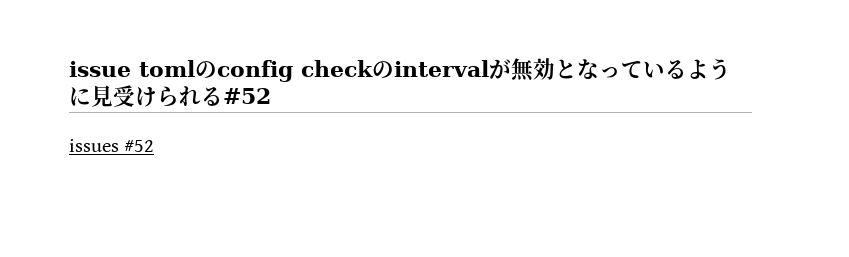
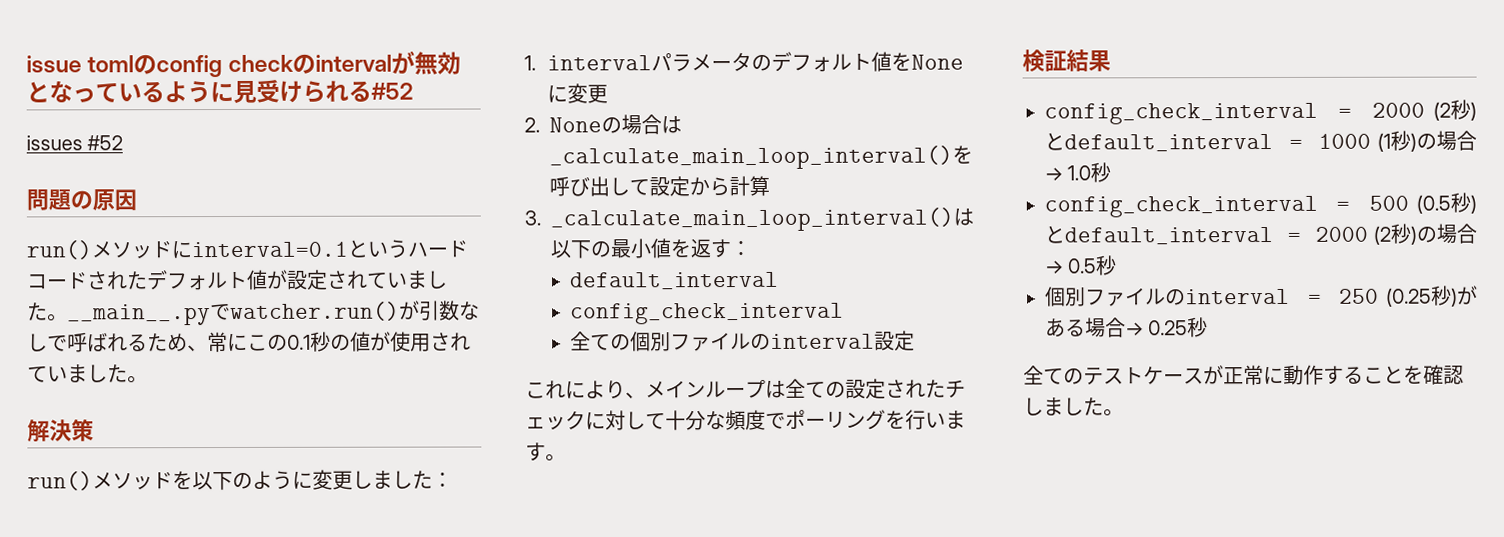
(155, 146) none -> [26,189,137,211] [26,239,468,260] [27,269,448,291] [27,300,480,326] [27,331,471,353] [27,364,148,384] [27,419,94,443] [27,469,453,491] [524,51,965,72] [547,83,609,104] [524,114,682,135] [549,145,973,170] [549,175,770,197] [524,207,974,232] [550,238,751,259] [570,271,780,290] [570,302,845,325] [570,330,916,352] [525,378,966,400] [525,409,966,431] [525,442,566,462] [1022,49,1111,72] [1044,99,1477,125] [1044,130,1477,152] [1044,162,1112,183] [1044,192,1477,218] [1044,223,1477,245] [1044,255,1118,276] [1045,285,1478,307] [1045,317,1209,338] [1023,364,1464,386] [1023,397,1124,417] // 問題の原因 // run()メソッドにinterval=0.1というハードコードされたデフォルト値が設定されていました。__main__.pyでwatcher.run()が引数なしで呼ばれるため、常にこの0.1秒の値が使用されていました。 // 解決策 // run()メソッドを以下のように変更しました： // 1. intervalパラメータのデフォルト値をNoneに変更 // 2. Noneの場合は_calculate_main_loop_interval()を呼び出して設定から計算 // 3. _calculate_main_loop_interval()は以下の最小値を返す： // default_interval // config_check_interval // 全ての個別ファイルのinterval設定 // これにより、メインループは全ての設定されたチェックに対して十分な頻度でポーリングを行います。 // 検証結果 // config_check_interval = 2000 (2秒)とdefault_interval = 1000 (1秒)の場合→ 1.0秒 // config_check_interval = 500 (0.5秒)とdefault_interval = 2000 (2秒)の場合→ 0.5秒 // 個別ファイルのinterval = 250 (0.25秒)がある場合→ 0.25秒 // 全てのテストケースが正常に動作することを確認しました。

